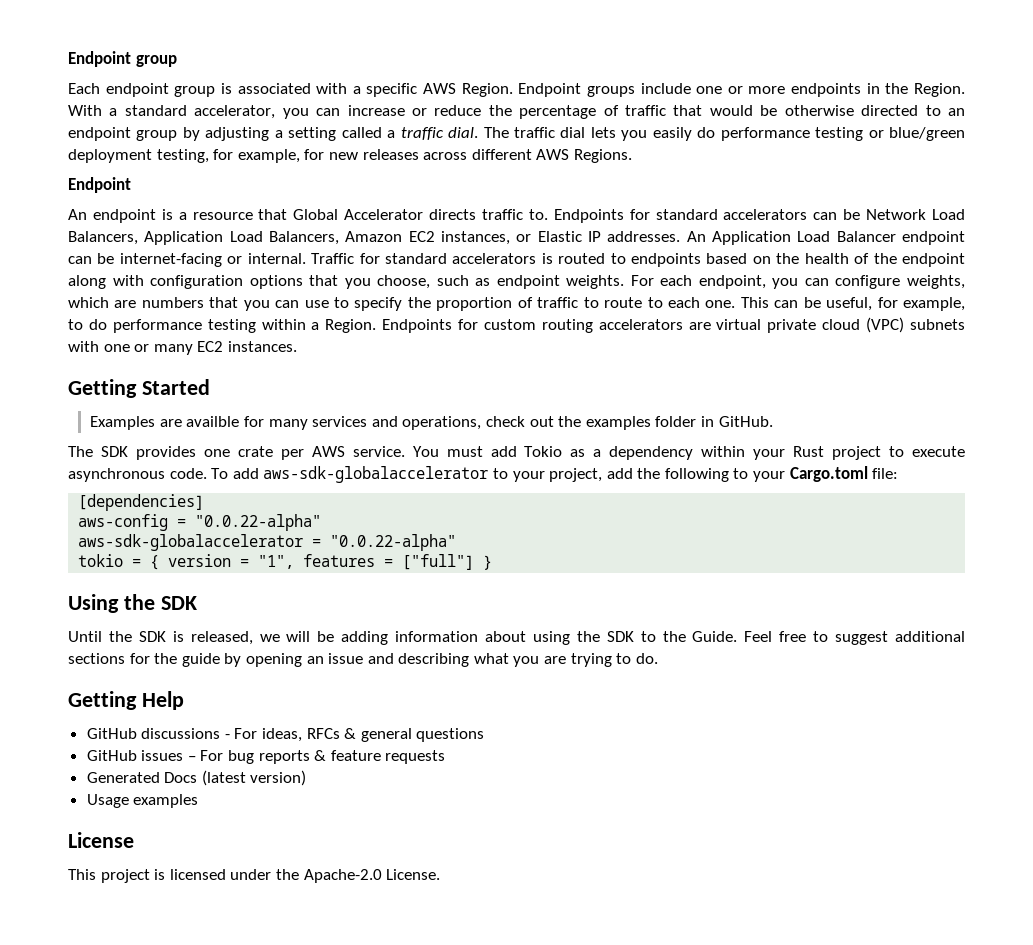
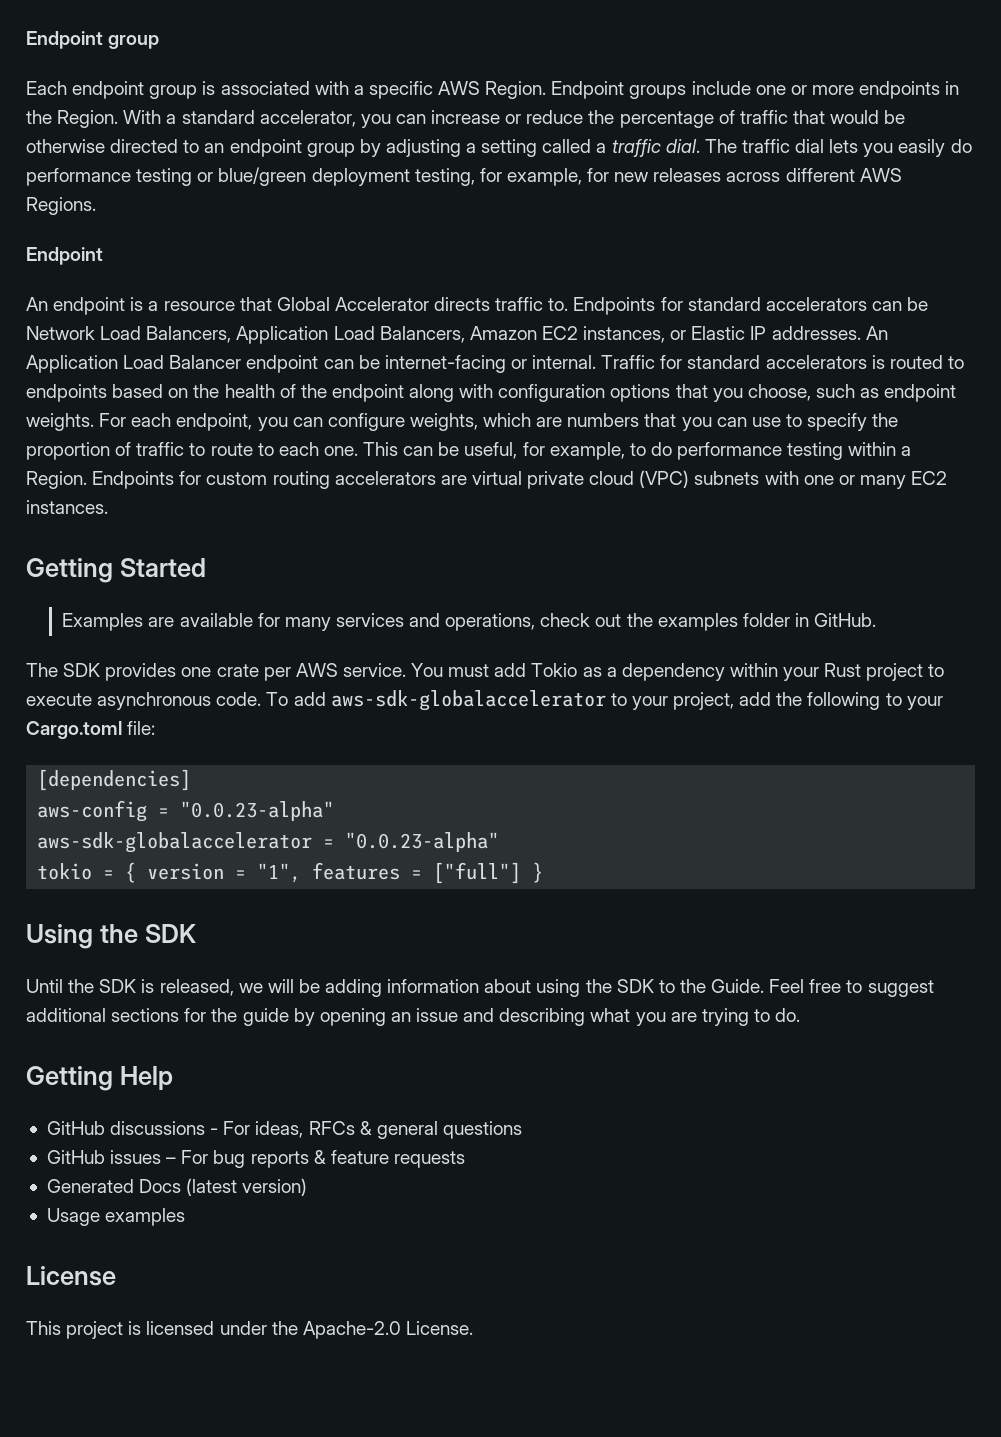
[186,416,240,427] availble -> [179,613,253,627] available
[195,514,322,531] "0.0.22-alpha" -> [180,801,335,821] "0.0.23-alpha"
[330,534,457,551] "0.0.22-alpha" -> [345,832,500,852] "0.0.23-alpha"

